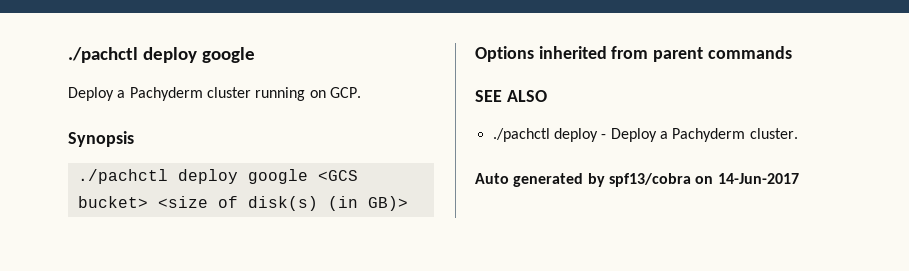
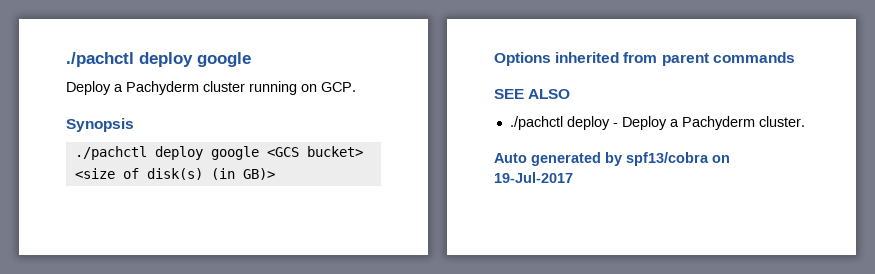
[717,173,799,184] 14-Jun-2017 -> [494,172,573,183] 19-Jul-2017

